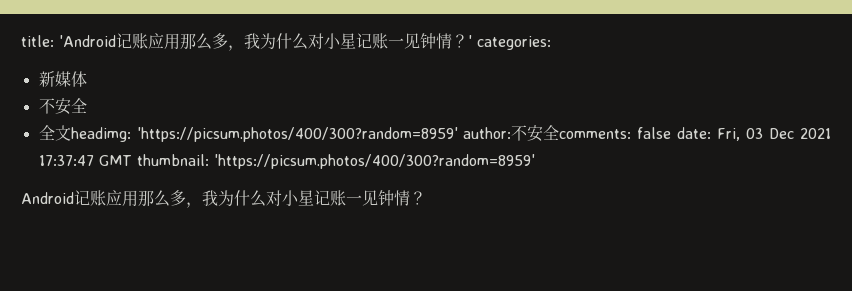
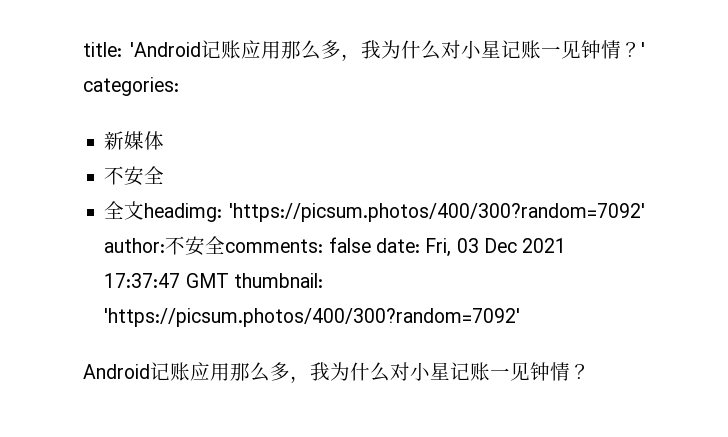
[136,127,458,142] 'https://picsum.photos/400/300?random=8959' -> [228,203,645,222] 'https://picsum.photos/400/300?random=7092'
[213,154,535,169] 'https://picsum.photos/400/300?random=8959' -> [104,308,521,327] 'https://picsum.photos/400/300?random=7092'

